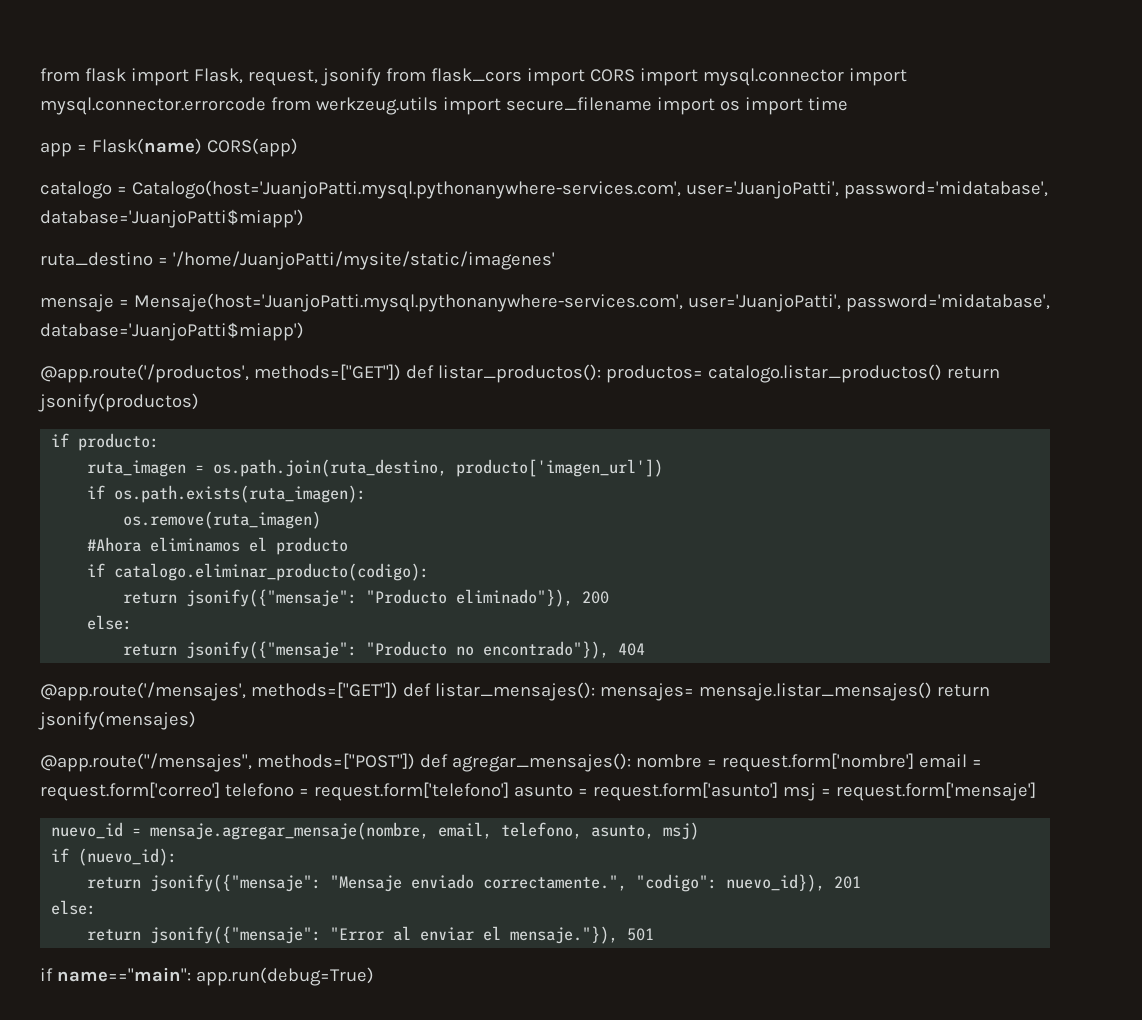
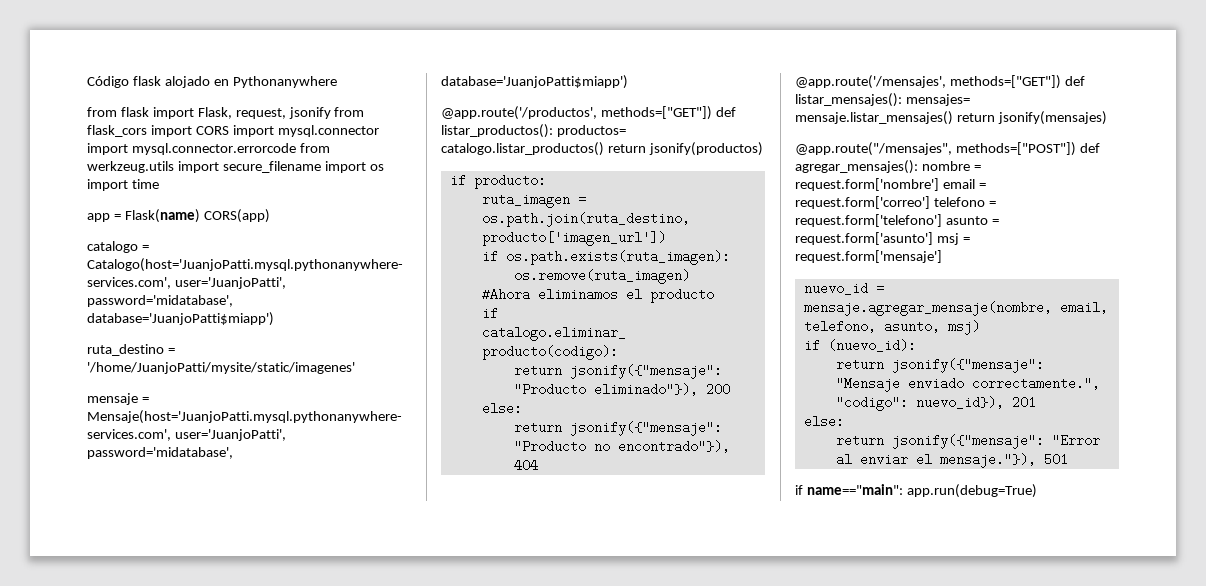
(40, 75) none -> [87,76,337,88] Código flask alojado en Pythonanywhere //

